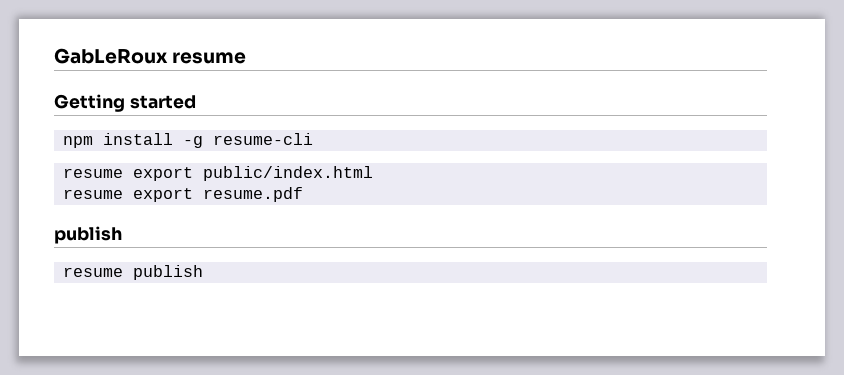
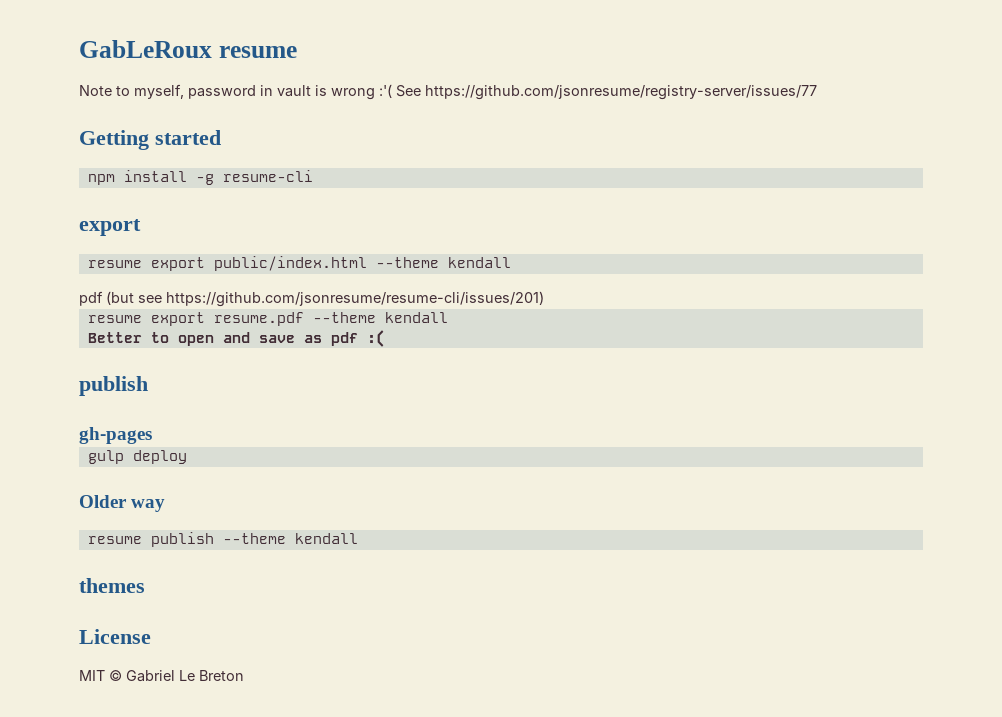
(247, 58) none -> [79,84,817,100] // Note to myself, password in vault is wrong :'( See https://github.com/jsonresume/registry-server/issues/77
(313, 139) none -> [79,219,141,236] // export
[63,187,303,202] [54,226,122,244] [63,265,203,280] // resume export resume.pdf // publish // resume publish -> [375,257,511,268] [79,291,544,307] [87,312,448,326] [87,330,385,347] [79,376,148,396] [79,427,152,444] [87,450,187,464] [79,495,166,512] [87,532,358,547] [79,578,145,593] [79,629,151,644] [79,670,244,682] --theme kendall // pdf (but see https://github.com/jsonresume/resume-cli/issues/201) // resume export resume.pdf --theme kendall // Better to open and save as pdf :( // publish // gh-pages // gulp deploy // Older way // resume publish --theme kendall // themes // License // MIT © Gabriel Le Breton

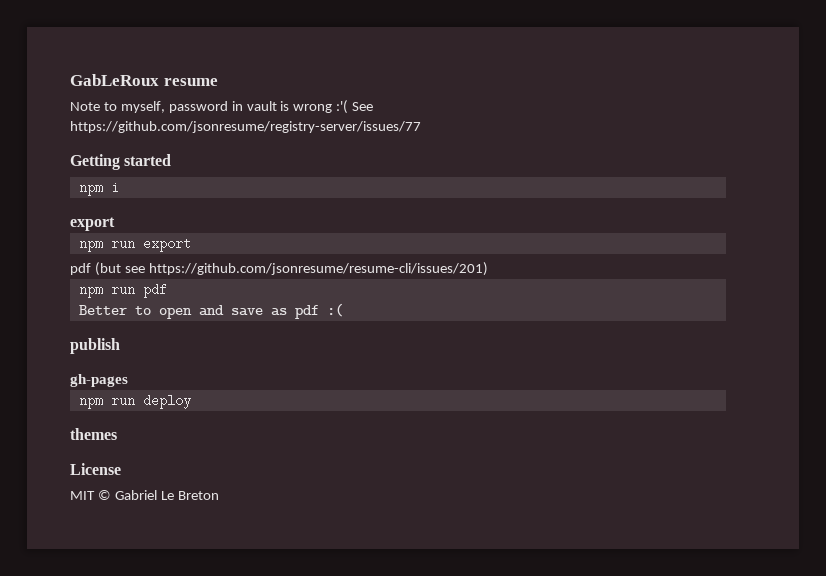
[123,170,313,185] [79,219,141,236] [87,256,511,271] install -g resume-cli // export // resume export public/index.html --theme kendall -> [110,183,119,192] [70,217,115,231] [78,237,191,252] i // export // npm run export
[87,312,448,326] resume export resume.pdf --theme kendall -> [78,283,167,298] npm run pdf
[87,450,124,464] gulp -> [78,398,135,409] npm run
[79,495,166,512] [87,532,358,547] // Older way // resume publish --theme kendall -> (191, 401) none

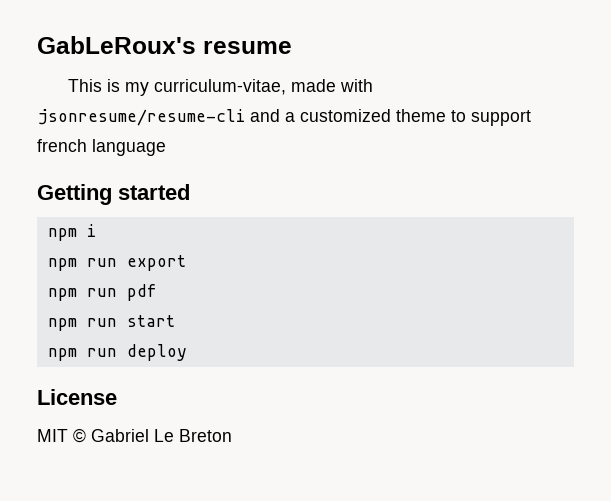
[70,74,159,86] GabLeRoux -> [37,36,196,54] GabLeRoux's
[70,100,374,114] [70,121,421,133] Note to myself, password in vault is wrong :'( See https://github.com/jsonresume/registry-server/issues/77 -> [67,79,373,96] [37,109,531,126] [37,139,166,156] This is my curriculum-vitae, made with jsonresume/resume-cli and a customized theme to support french language
[70,217,115,231] // export -> (96, 230) none
[70,262,488,276] // pdf (but see https://github.com/jsonresume/resume-cli/issues/201) -> (186, 263) none
[78,303,343,319] [70,338,120,354] [70,374,128,387] Better to open and save as pdf :( // publish // gh-pages -> [47,315,175,331] npm run start
[70,428,117,440] // themes -> (187, 352) none

